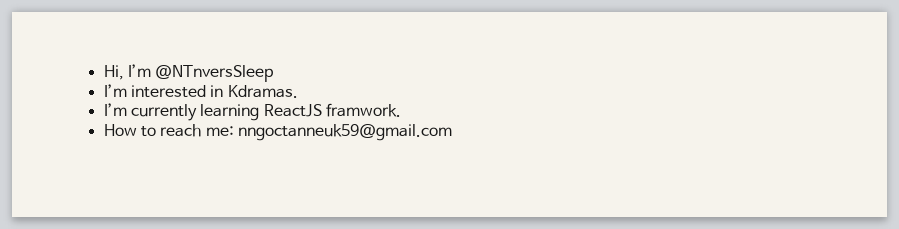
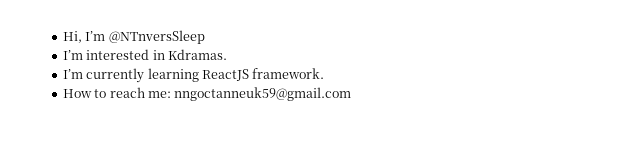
[325,103,401,117] framwork. -> [252,68,325,79] framework.

